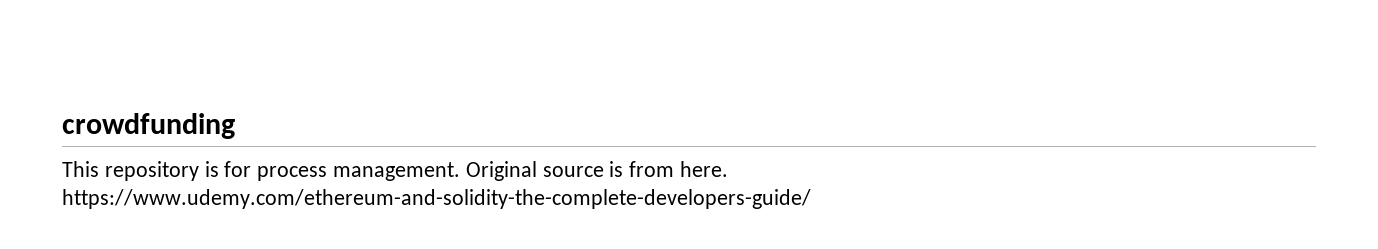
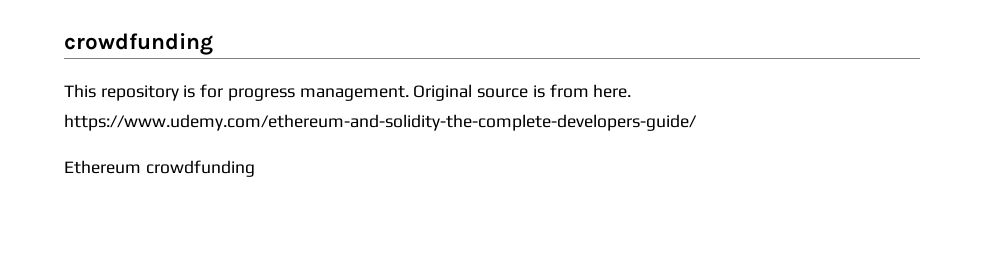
[257,166,328,181] process -> [227,88,295,101] progress
(811, 199) none -> [64,160,255,177] // Ethereum crowdfunding

